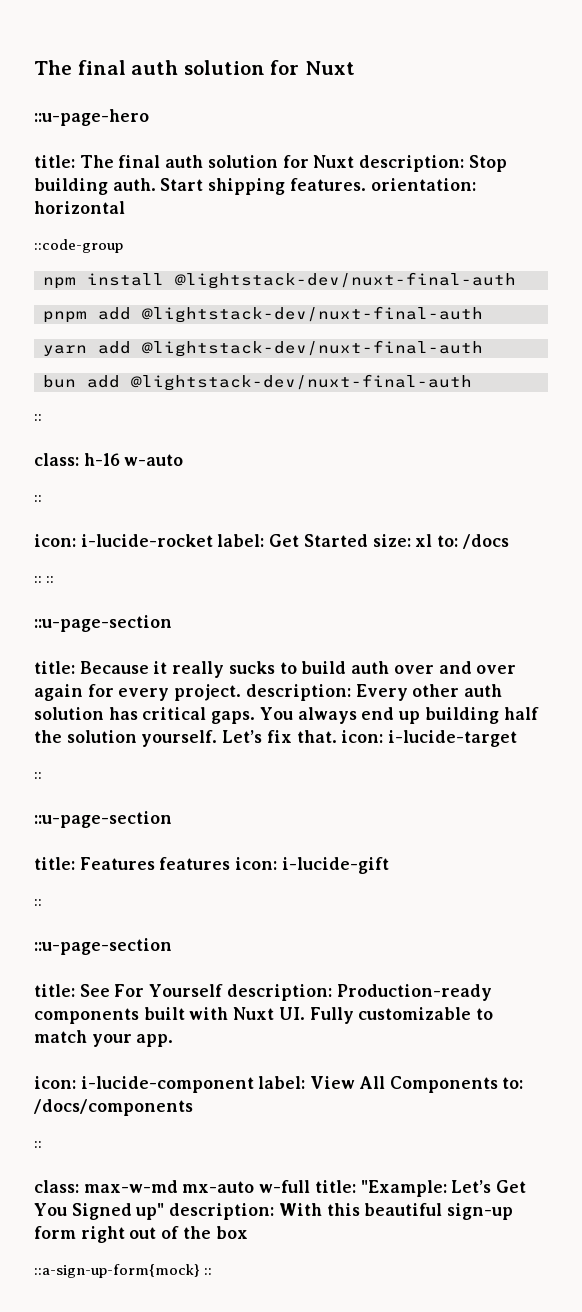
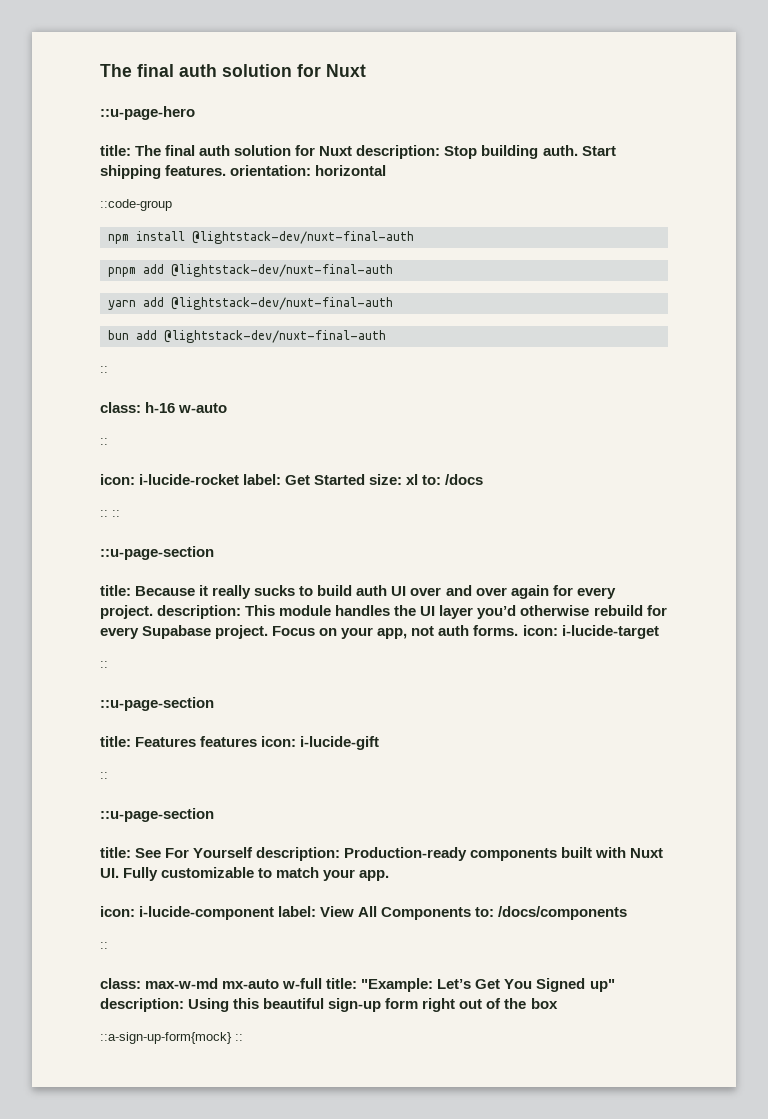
(390, 667) none -> [391,586,407,596] UI
[355,684,503,701] [34,707,539,724] [34,730,337,747] Every other auth solution has critical gaps. You always end up building half the solution yourself. Let’s fix that. -> [245,605,667,619] [100,625,519,639] This module handles the UI layer you’d otherwise rebuild for every Supabase project. Focus on your app, not auth forms.
[278,1203,322,1216] With -> [188,998,230,1012] Using

